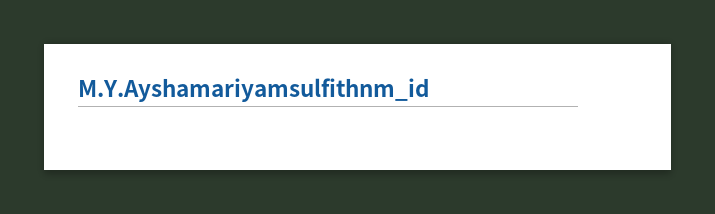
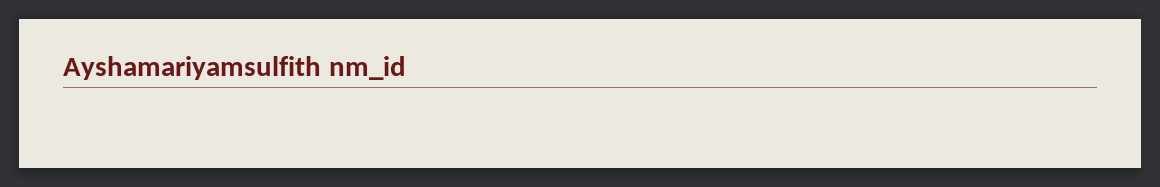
[78,78,429,102] M.Y.Ayshamariyamsulfithnm_id -> [63,56,406,80] Ayshamariyamsulfith nm_id

